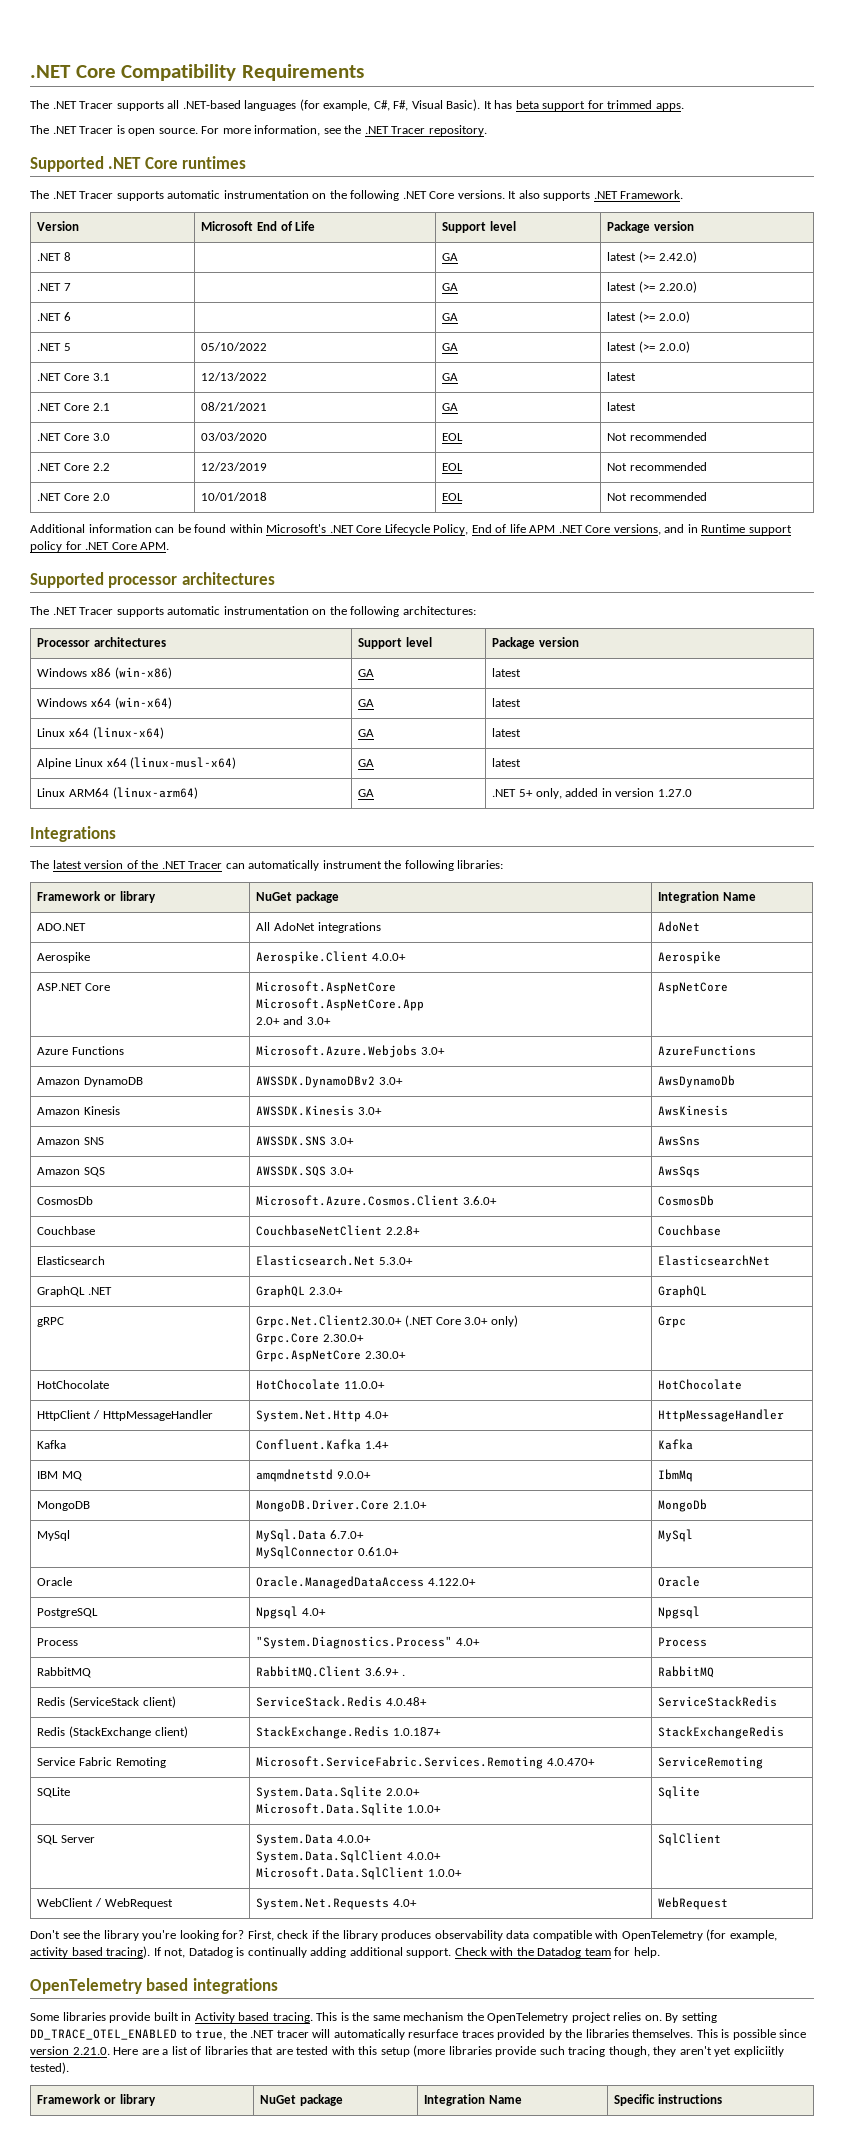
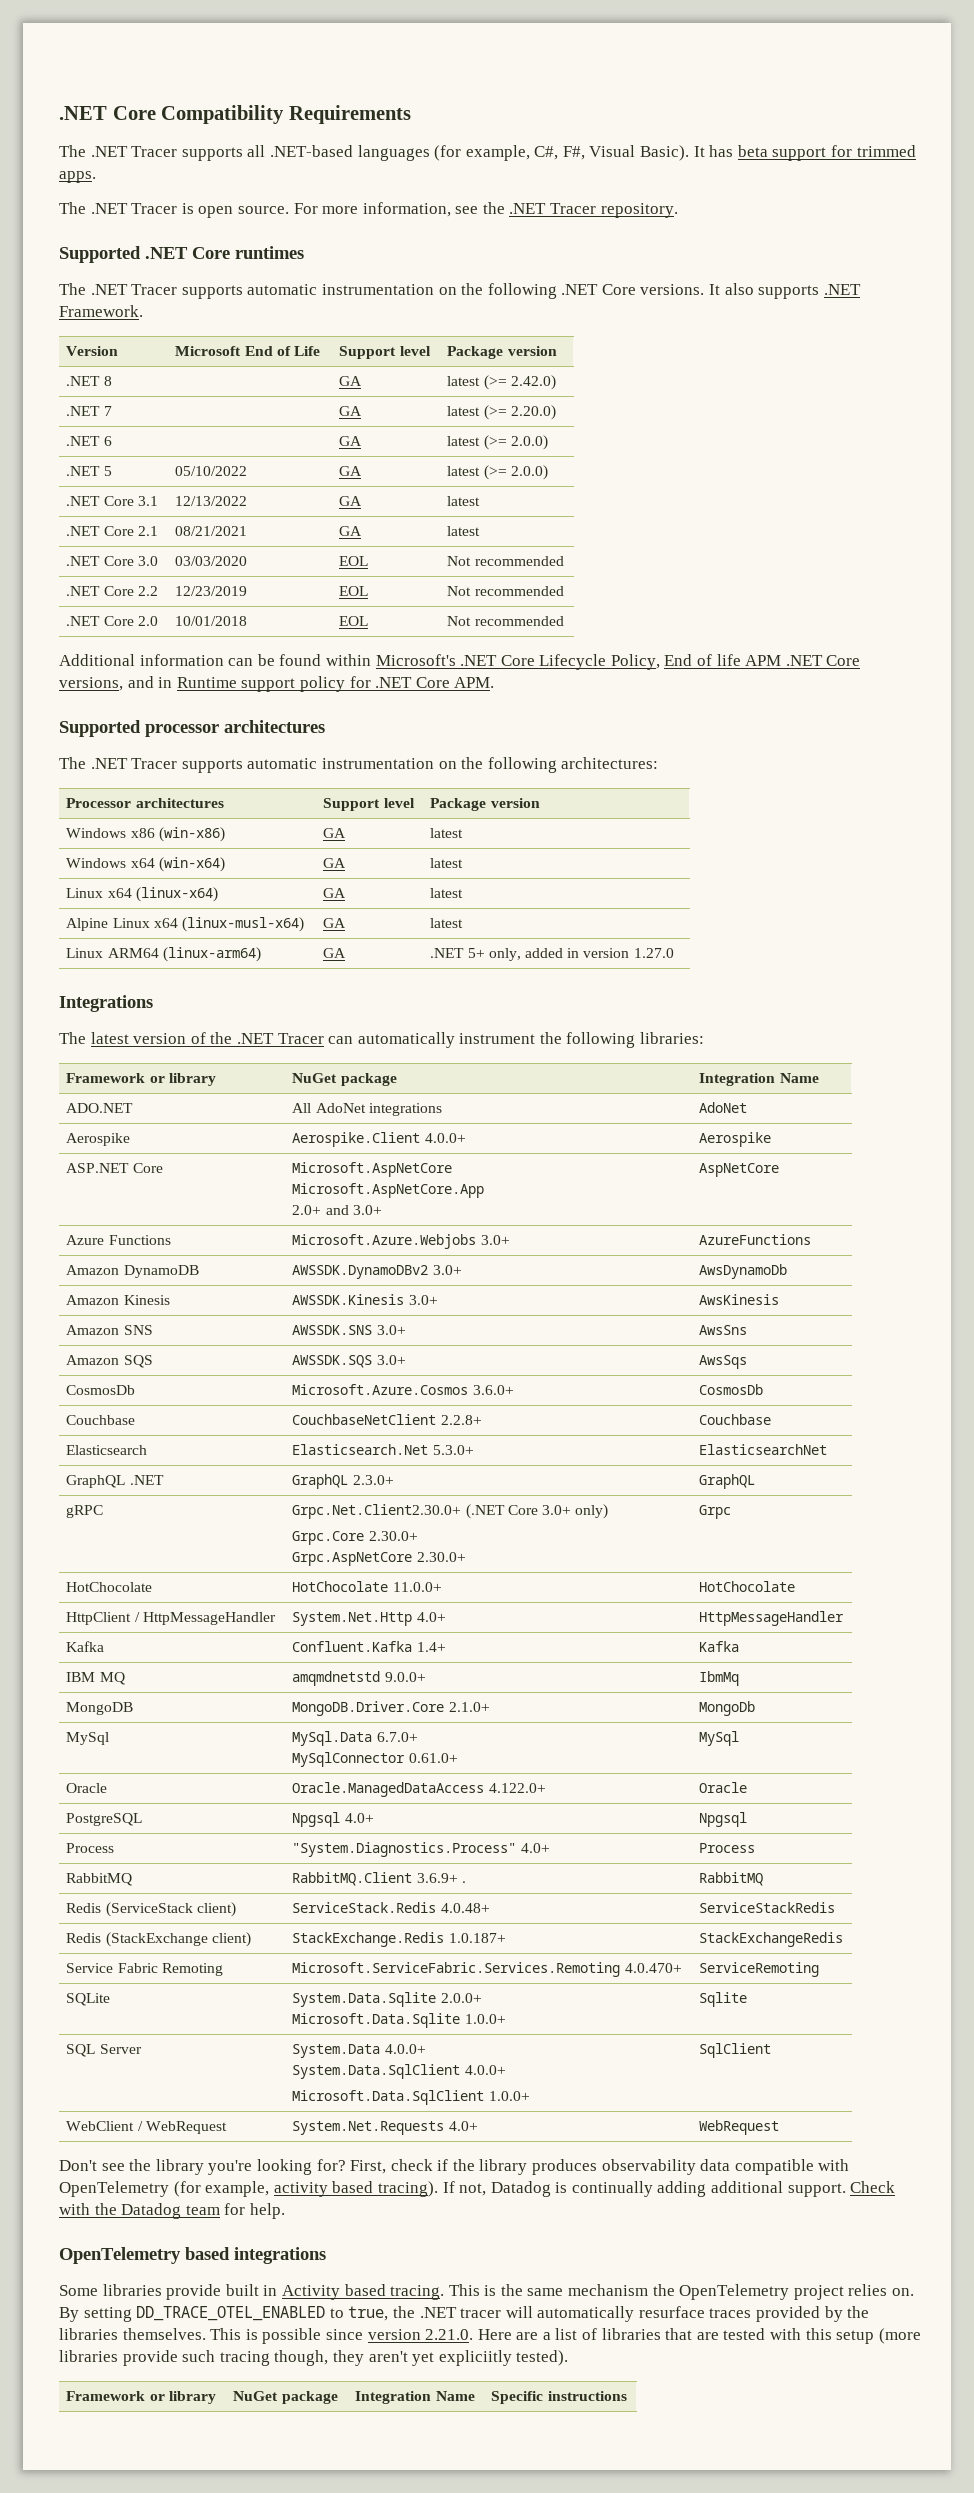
[256,1195,460,1206] Microsoft.Azure.Cosmos.Client -> [292,1384,469,1395] Microsoft.Azure.Cosmos

